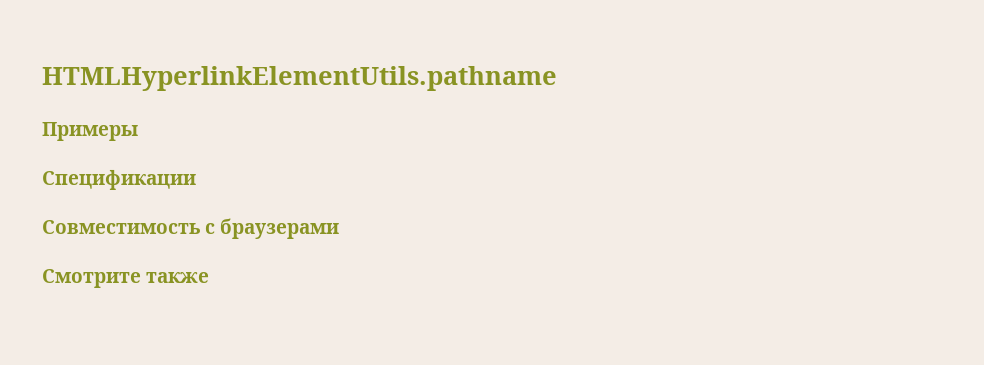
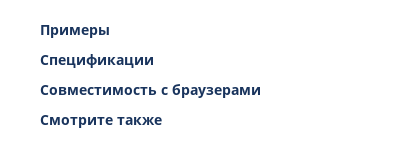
[42,66,557,91] HTMLHyperlinkElementUtils.pathname // -> (40, 31) none

